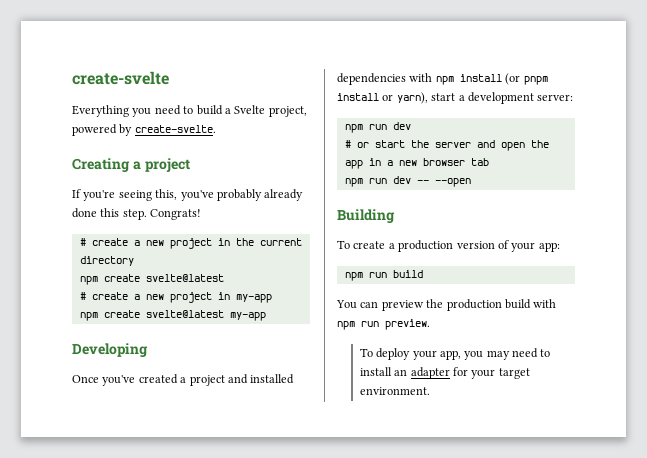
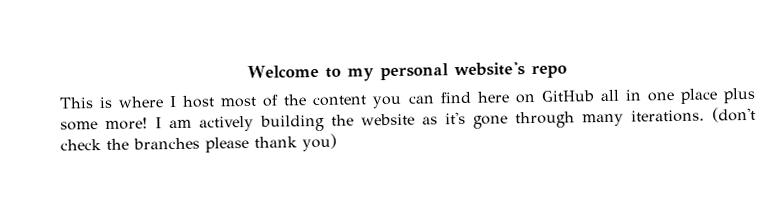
[72,71,169,85] [72,105,307,117] [72,124,216,136] [72,158,190,172] [72,189,304,201] [72,208,202,220] [79,238,302,249] [79,256,134,266] [79,274,224,285] [79,292,272,303] [79,310,266,321] [72,343,148,357] [72,374,295,386] [337,73,548,85] [337,92,574,104] [344,122,411,133] [344,140,549,151] [344,158,489,169] [344,176,471,187] [337,209,395,223] [337,240,560,252] [344,270,423,281] [336,299,557,311] [337,319,430,330] [359,348,551,360] [359,367,530,379] [359,387,430,395] create-svelte // Everything you need to build a Svelte project, powered by create-svelte. // Creating a project // If you're seeing this, you've probably already done this step. Congrats! // # create a new project in the current directory // npm create svelte@latest // # create a new project in my-app // npm create svelte@latest my-app // Developing // Once you've created a project and installed dependencies with npm install (or pnpm install or yarn), start a development server: // npm run dev // # or start the server and open the app in a new browser tab // npm run dev -- --open // Building // To create a production version of your app: // npm run build // You can preview the production build with npm run preview. // To deploy your app, you may need to install an adapter for your target environment. -> [247,62,567,82] [59,87,756,109] [60,106,756,132] [60,133,337,153] Welcome to my personal website's repo // This is where I host most of the content you can find here on GitHub all in one place plus some more! I am actively building the website as it's gone through many iterations. (don't check the branches please thank you)

